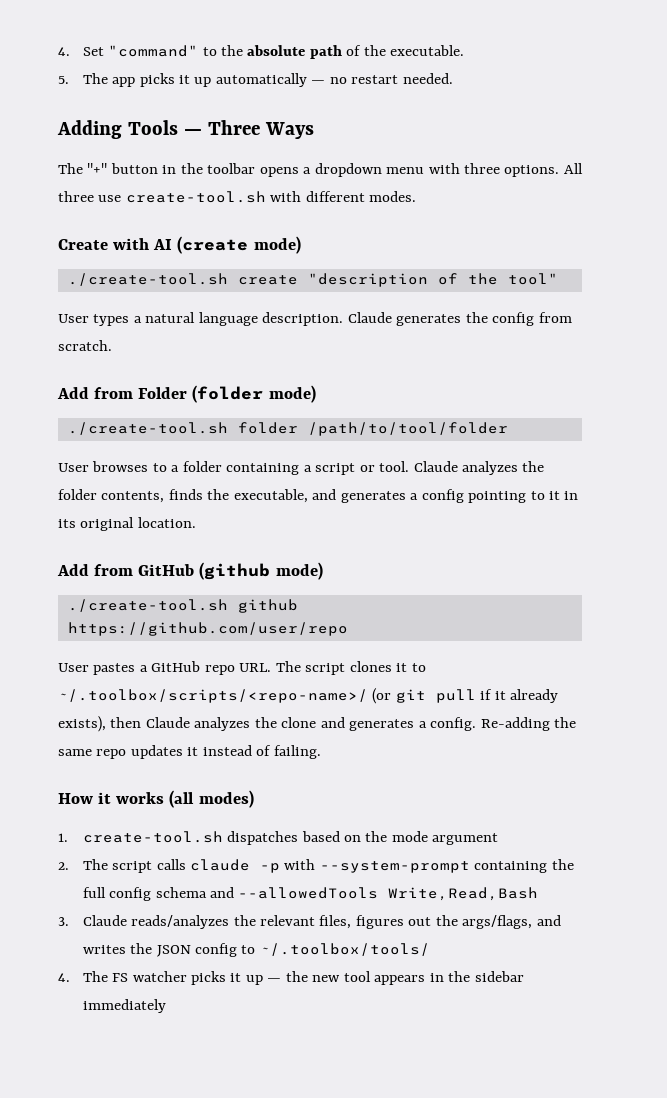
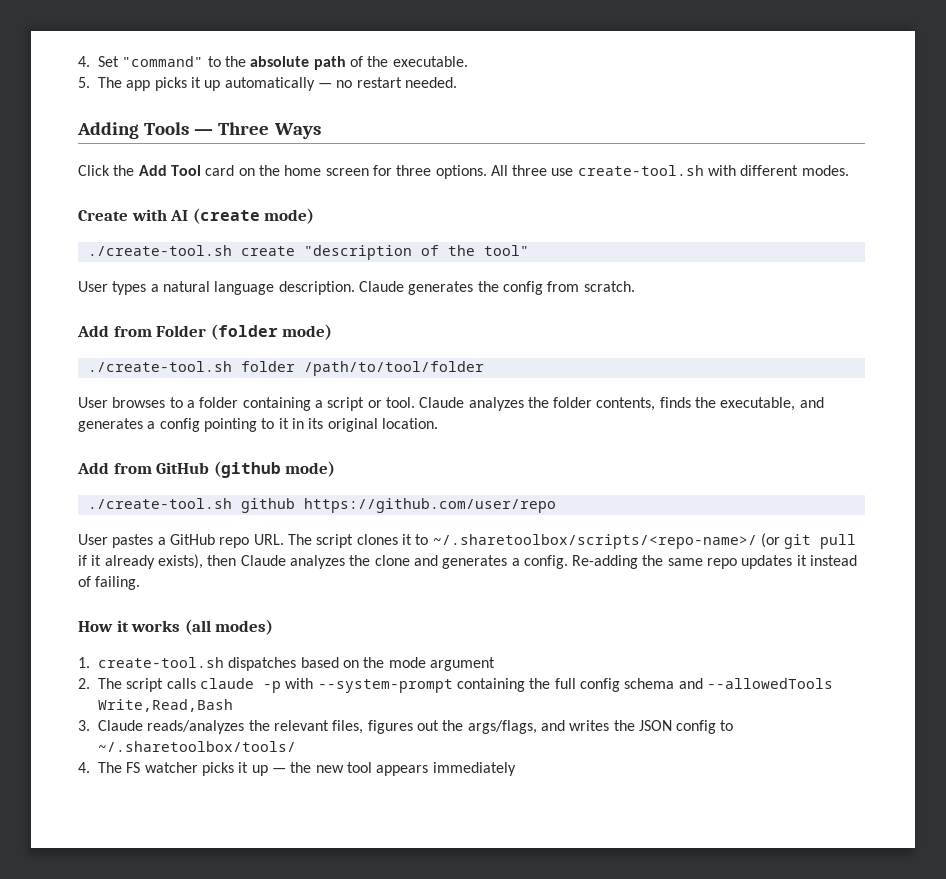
[58,163,460,177] The "+" button in the toolbar opens a dropdown menu with -> [78,165,392,176] Click the Add Tool card on the home screen for
[58,689,368,703] ~/.toolbox/scripts/<repo-name>/ -> [432,534,757,549] ~/.sharetoolbox/scripts/<repo-name>/
[259,943,430,956] ~/.toolbox/tools/ -> [98,741,296,752] ~/.sharetoolbox/tools/
[429,971,524,982] in the sidebar -> (429, 770) none

